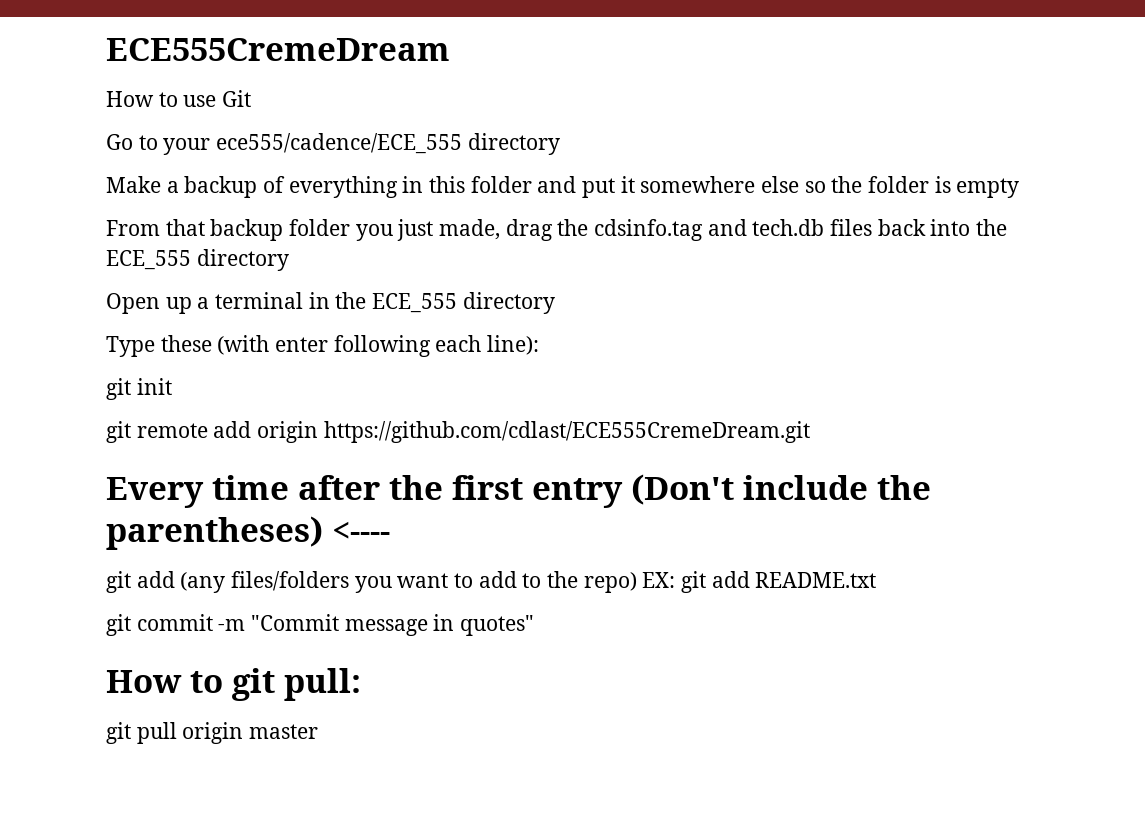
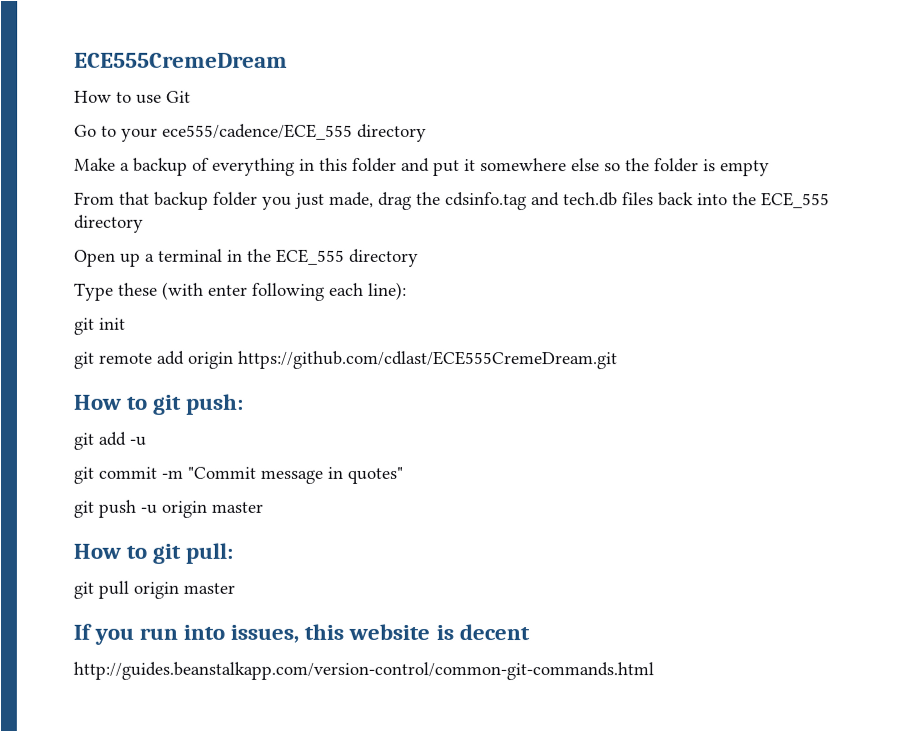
[106,474,931,508] [106,516,390,550] [106,571,877,593] Every time after the first entry (Don't include the parentheses) <---- // git add (any files/folders you want to add to the repo) EX: git add README.txt -> [73,393,244,415] [73,431,146,450] How to git push: // git add -u
(535, 625) none -> [73,499,263,518] // git push -u origin master
(319, 731) none -> [73,623,530,645] [73,661,654,681] // If you run into issues, this website is decent // http://guides.beanstalkapp.com/version-control/common-git-commands.html

